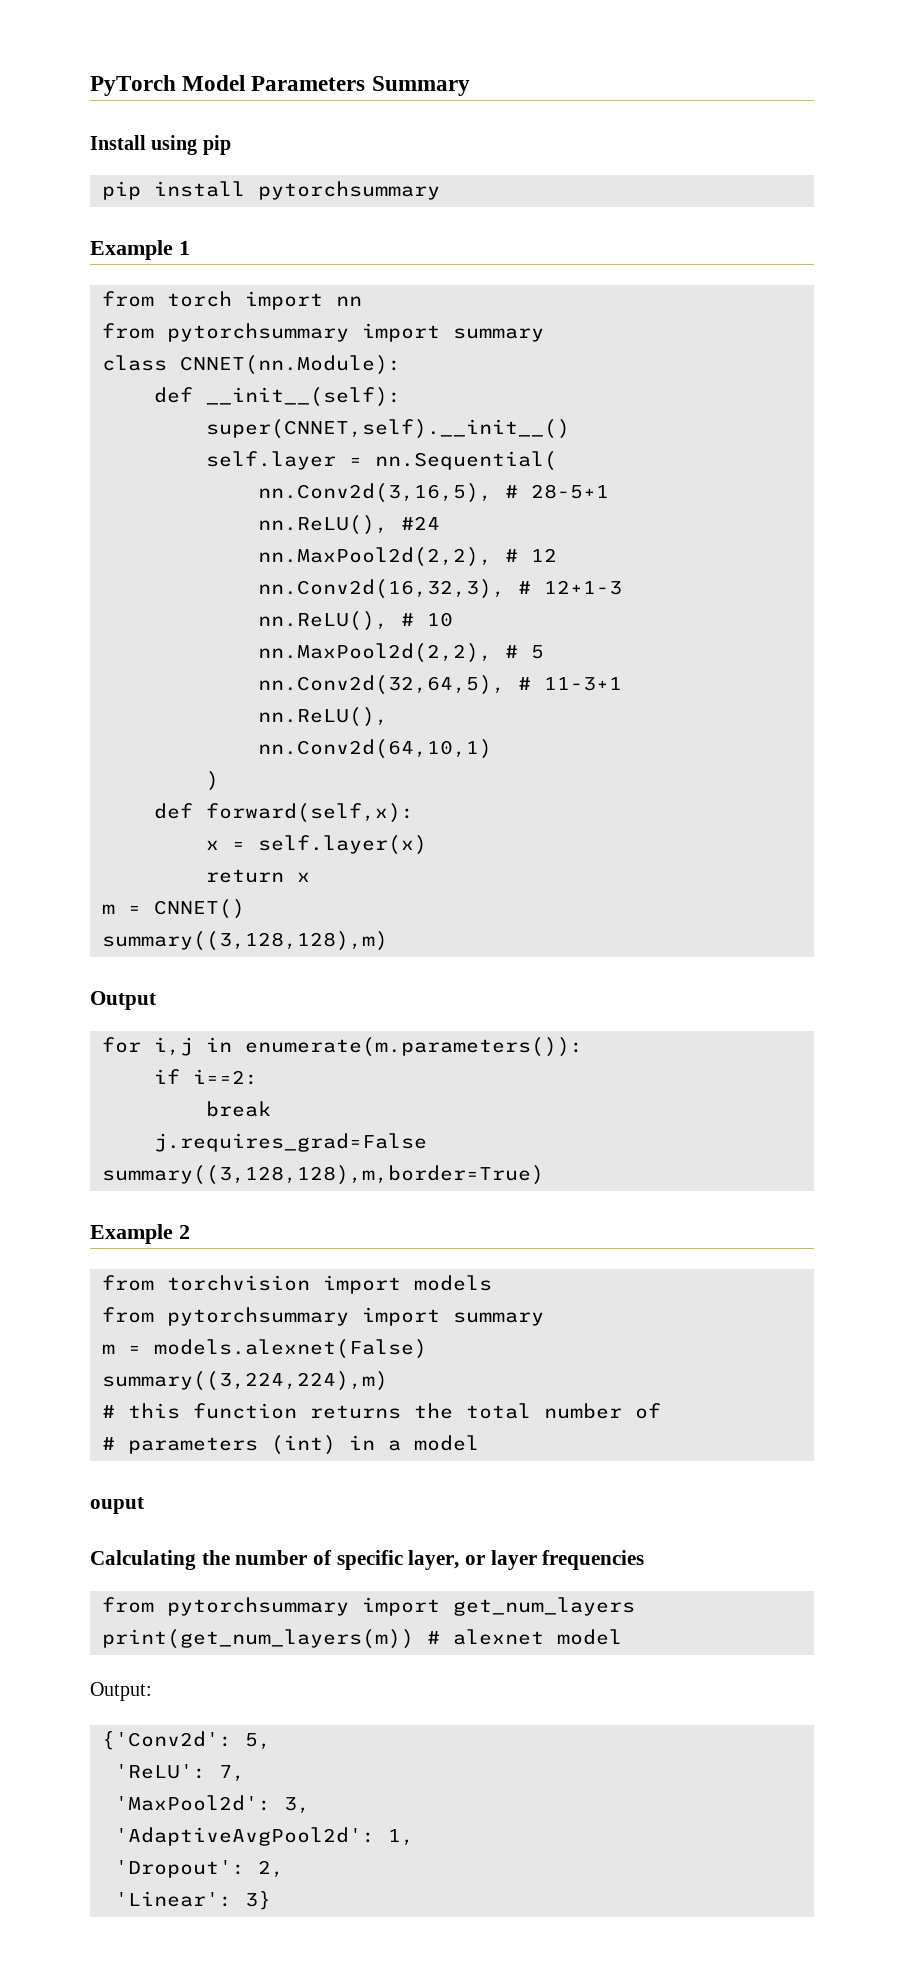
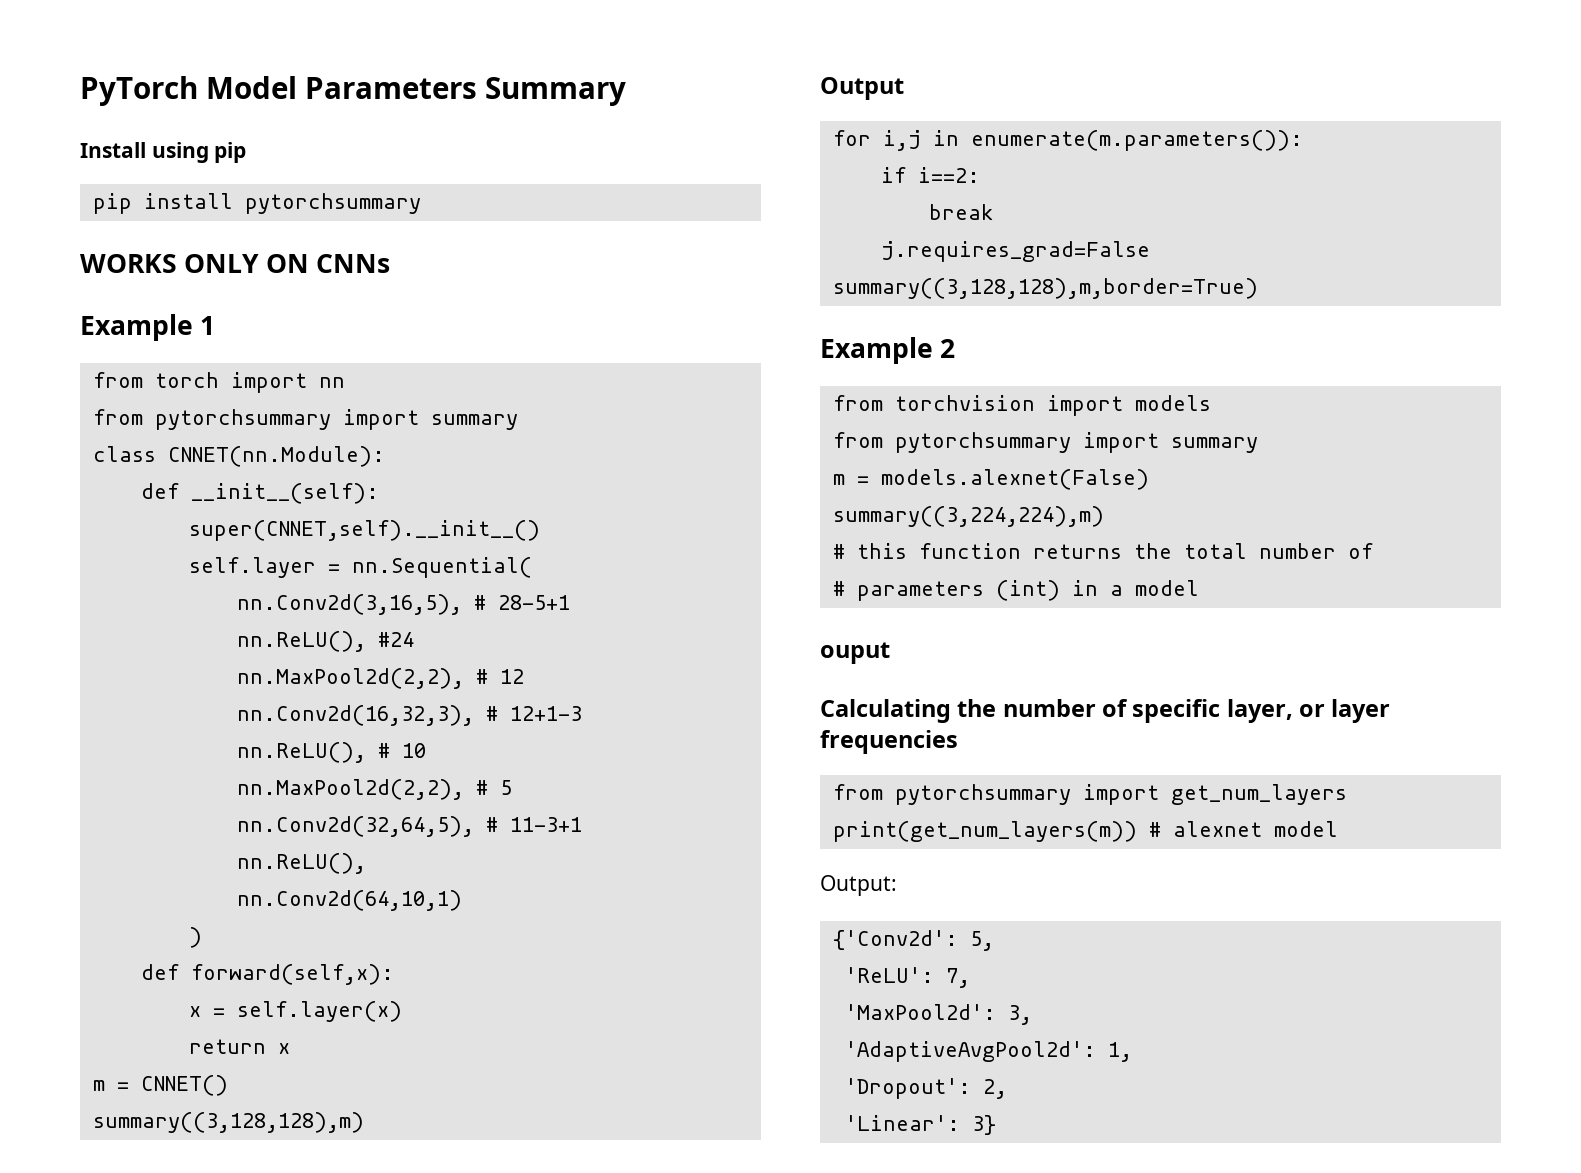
(440, 190) none -> [80,254,391,273] // WORKS ONLY ON CNNs

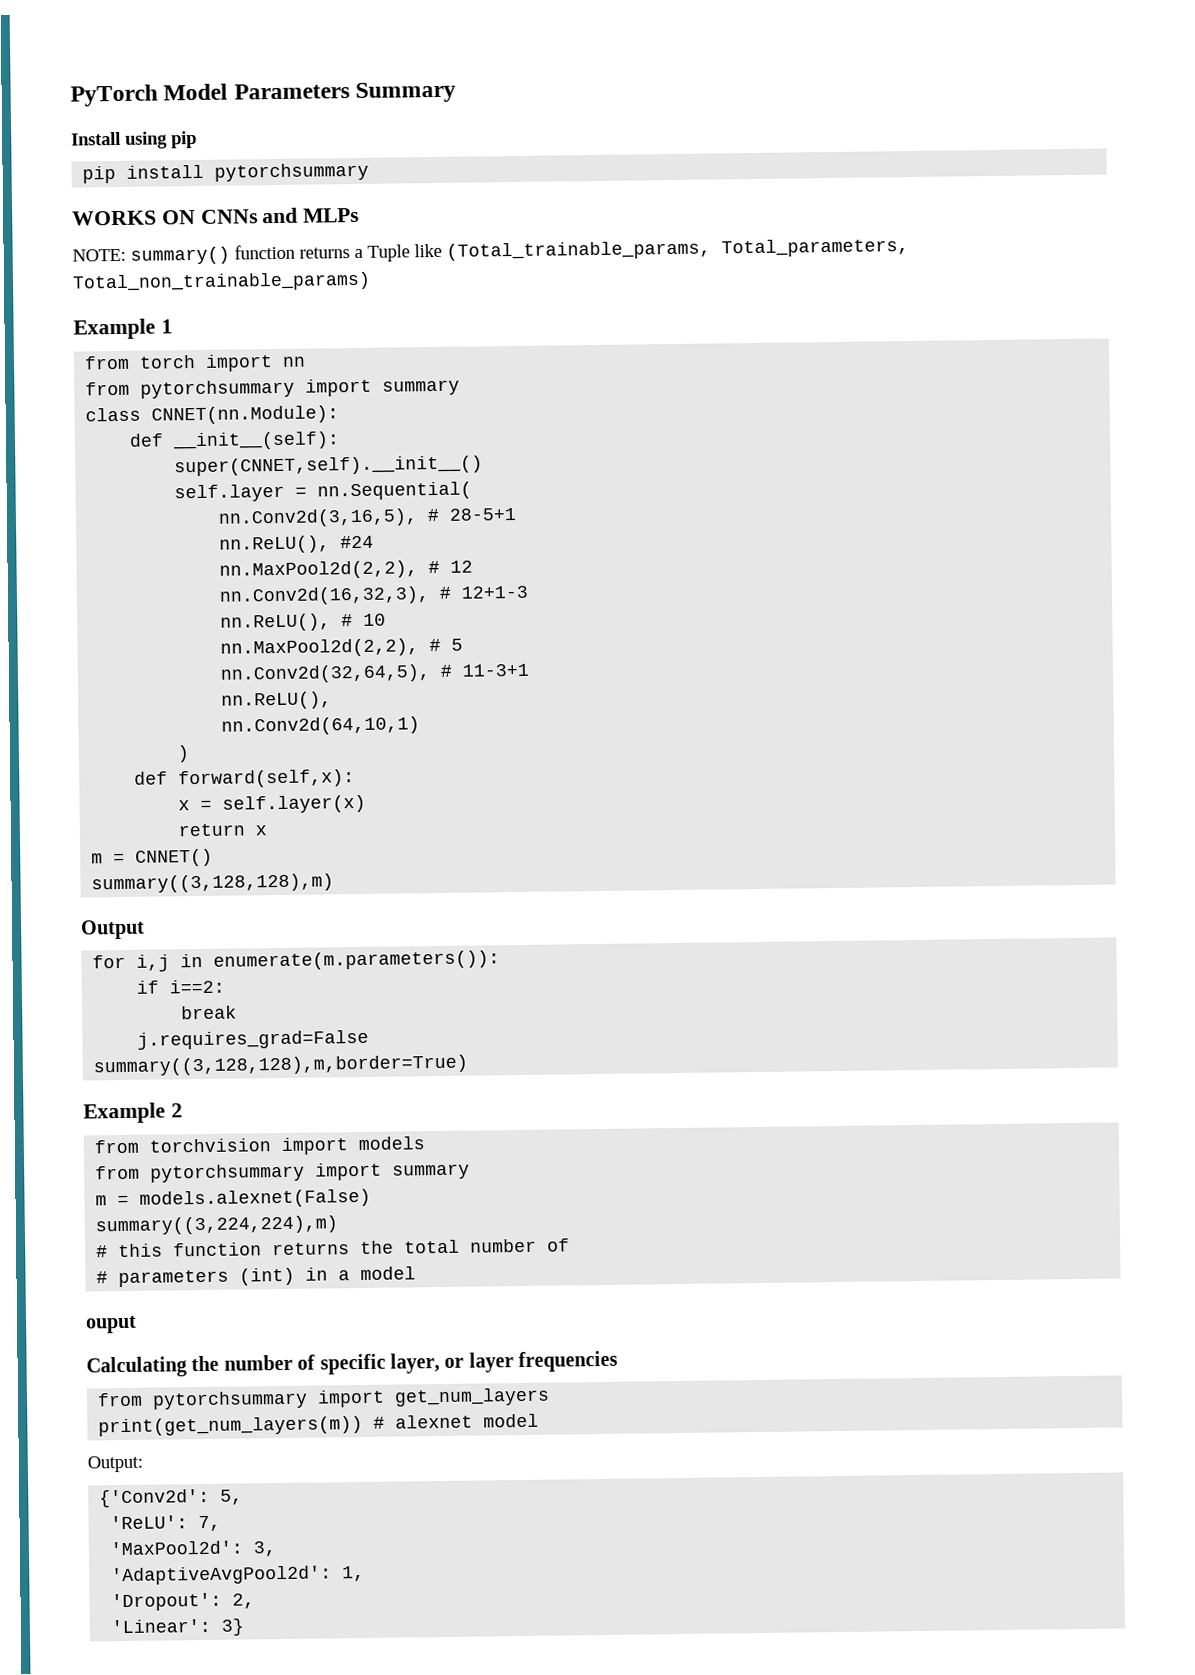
[184,254,260,273] ONLY -> (157, 218) none
(391, 263) none -> [262,207,360,224] [72,238,909,265] [72,271,371,293] and MLPs // NOTE: summary() function returns a Tuple like (Total_trainable_params, Total_parameters, Total_non_trainable_params)

